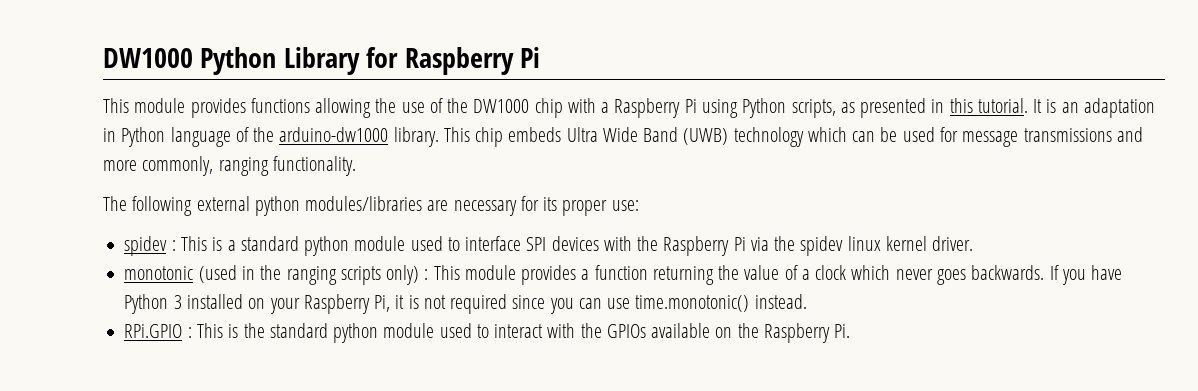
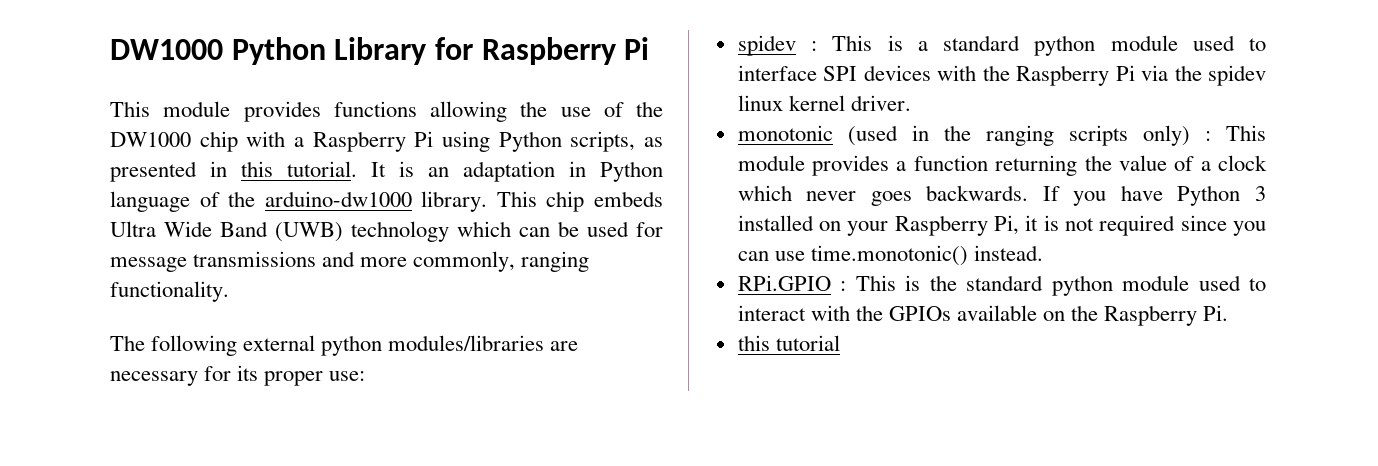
(851, 331) none -> [737,335,840,351] // this tutorial

